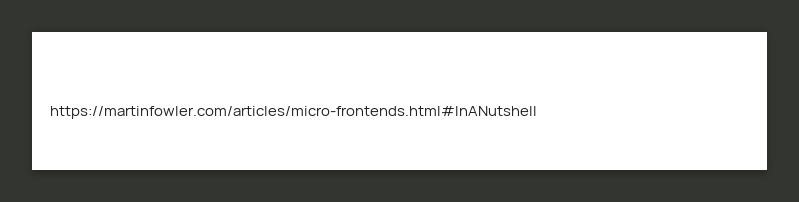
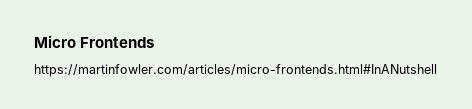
(50, 112) none -> [34,35,155,48] Micro Frontends //

